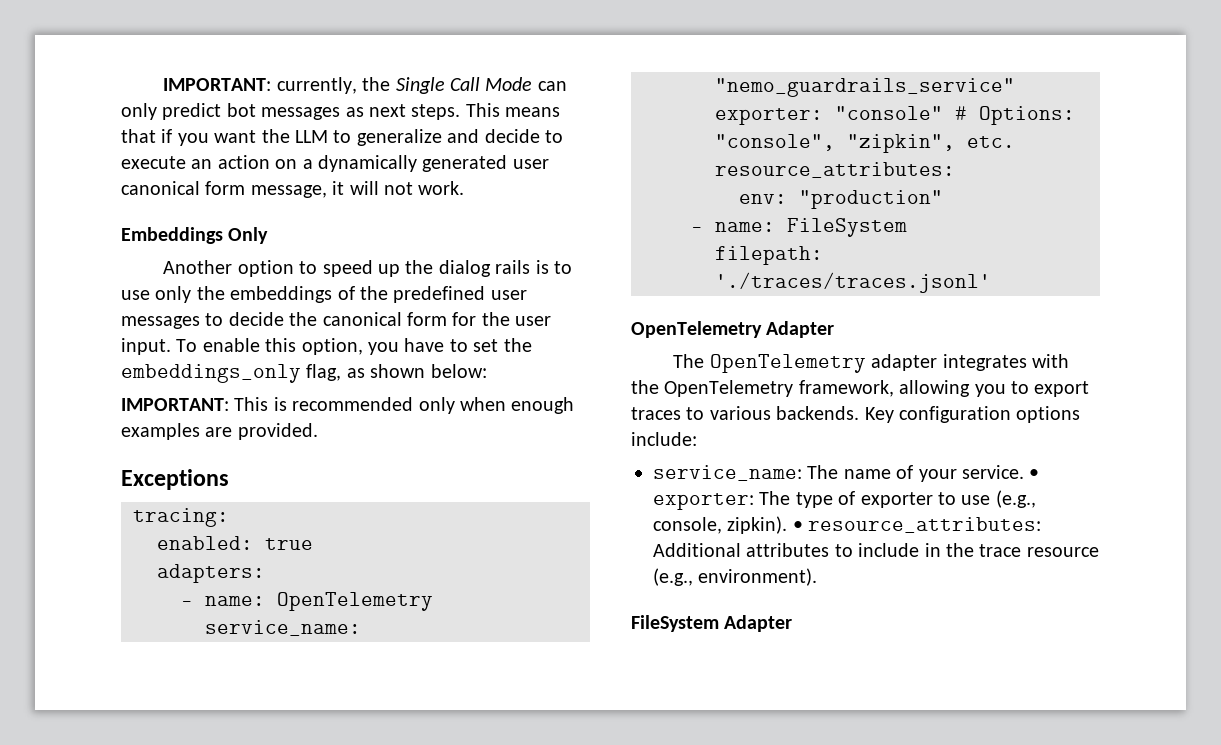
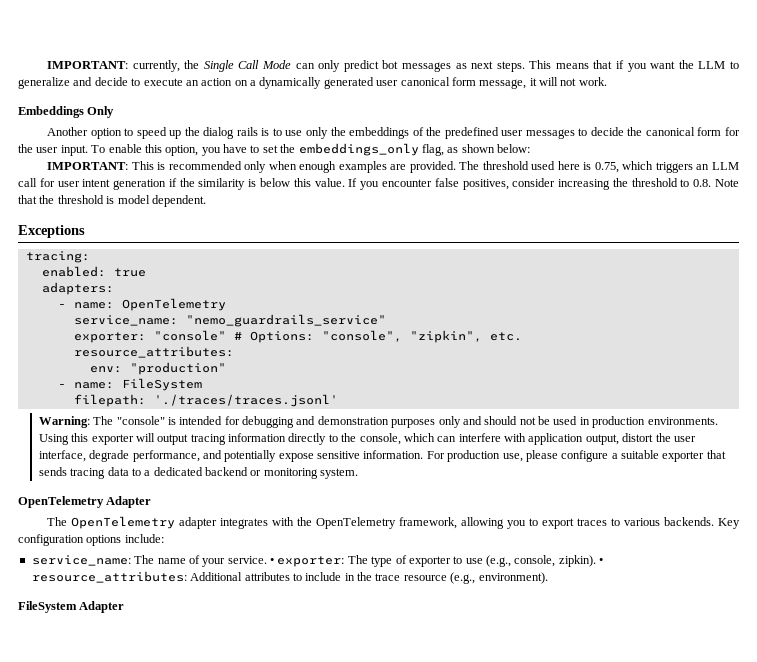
(318, 431) none -> [459,161,740,173] [18,178,739,190] [18,195,206,207] The threshold used here is 0.75, which triggers an LLM call for user intent generation if the similarity is below this value. If you encounter false positives, consider increasing the threshold to 0.8. Note that the threshold is model dependent.
(991, 282) none -> [38,416,718,428] [38,433,696,445] [38,450,726,462] [38,467,359,479] // Warning: The "console" is intended for debugging and demonstration purposes only and should not be used in production environments. Using this exporter will output tracing information directly to the console, which can interfere with application output, distort the user interface, degrade performance, and potentially expose sensitive information. For production use, please configure a suitable exporter that sends tracing data to a dedicated backend or monitoring system.

